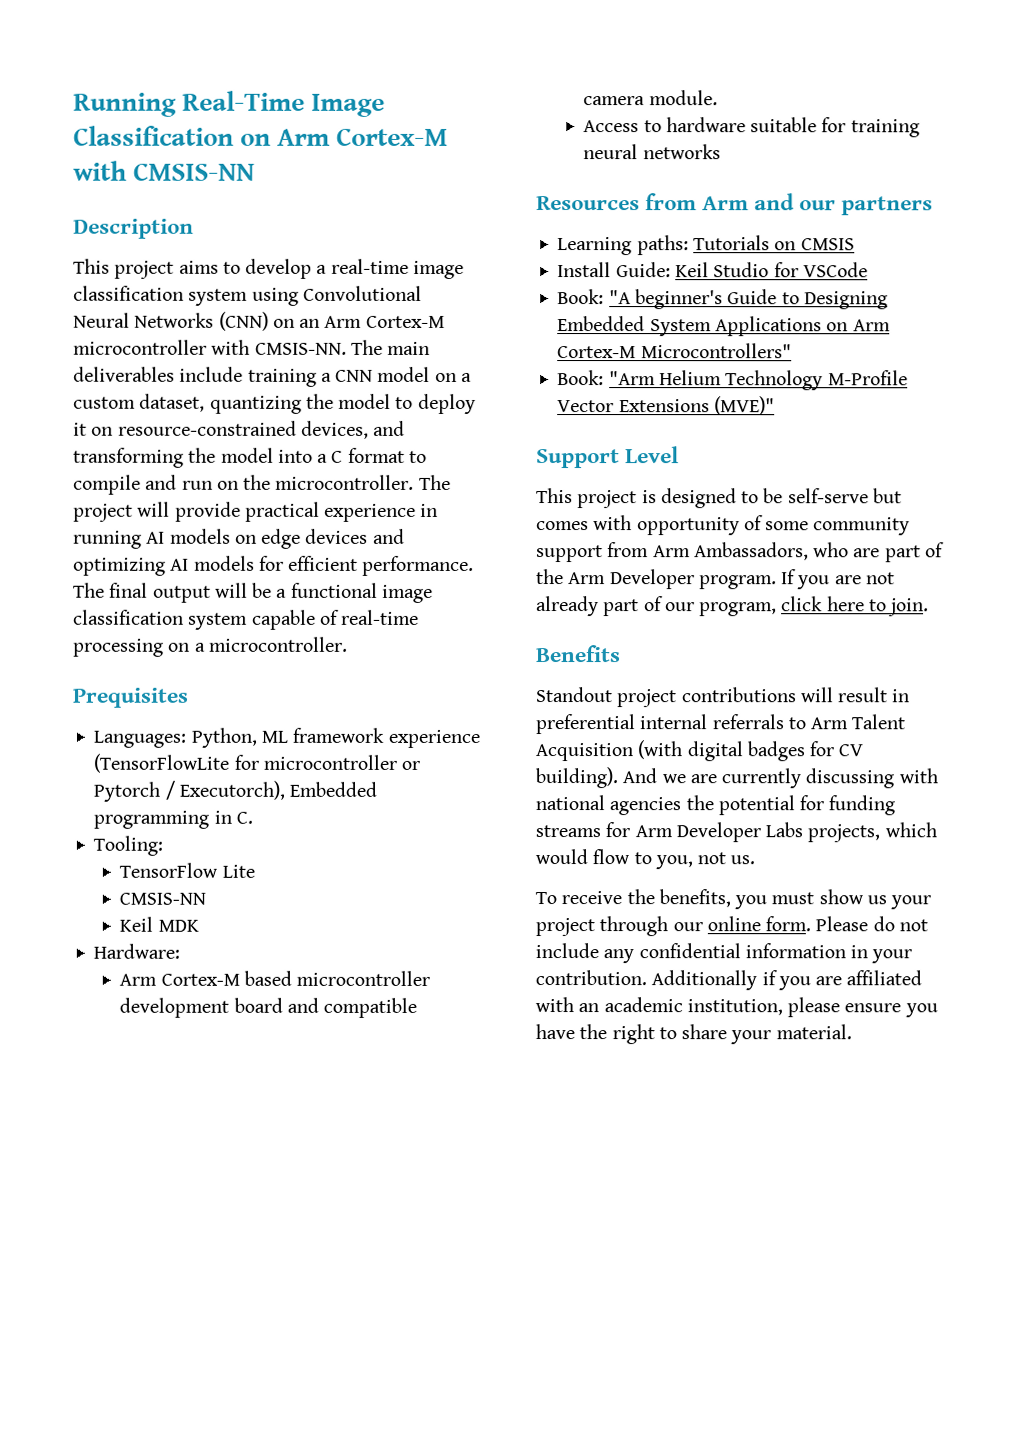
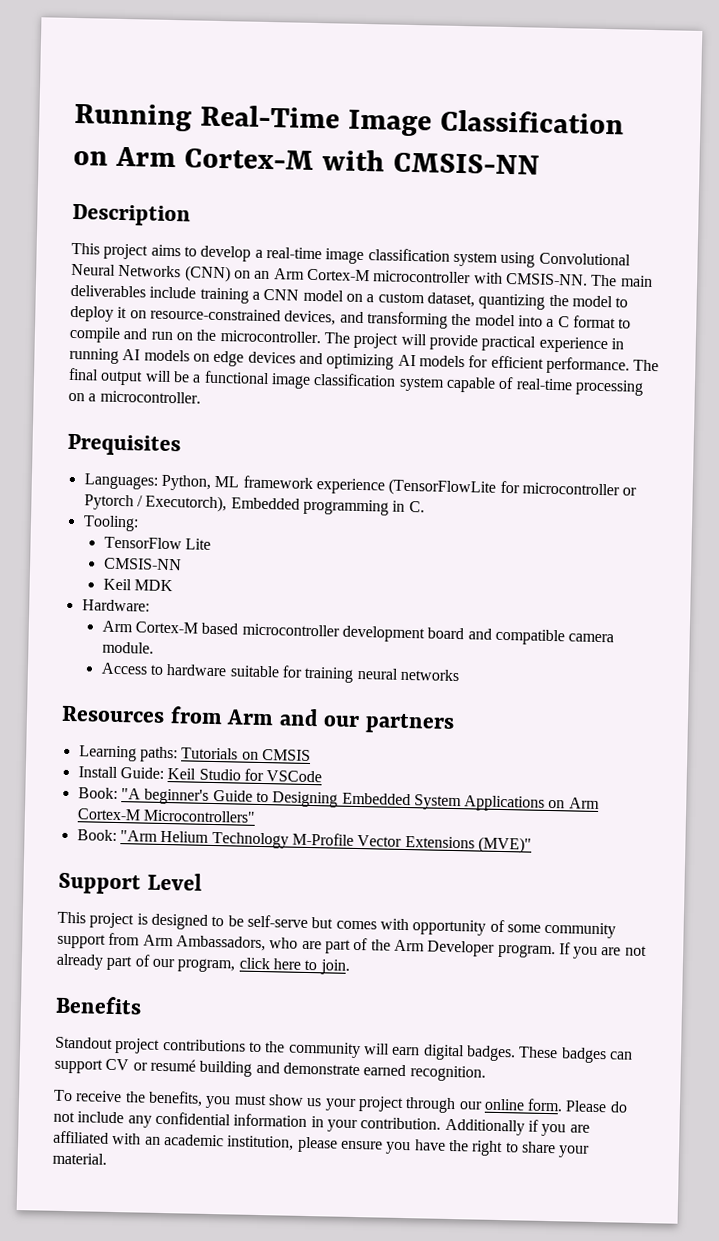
[800,687,911,703] [535,714,907,735] [535,740,864,762] [535,767,938,789] [535,795,896,816] [535,822,937,843] [535,849,756,870] will result in preferential internal referrals to Arm Talent Acquisition (with digital badges for CV building). And we are currently discussing with national agencies the potential for funding streams for Arm Developer Labs projects, which would flow to you, not us. -> [248,1041,633,1064] [54,1058,486,1082] to the community will earn digital badges. These badges can support CV or resumé building and demonstrate earned recognition.

